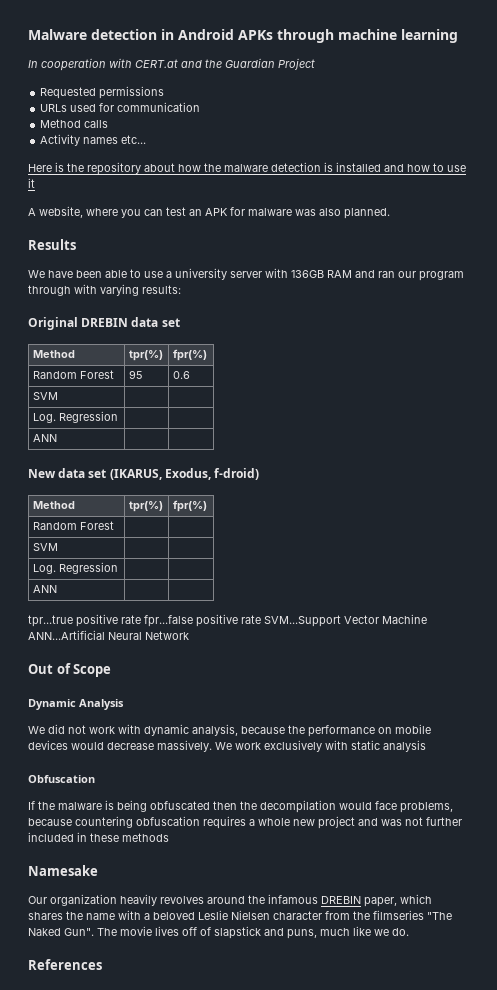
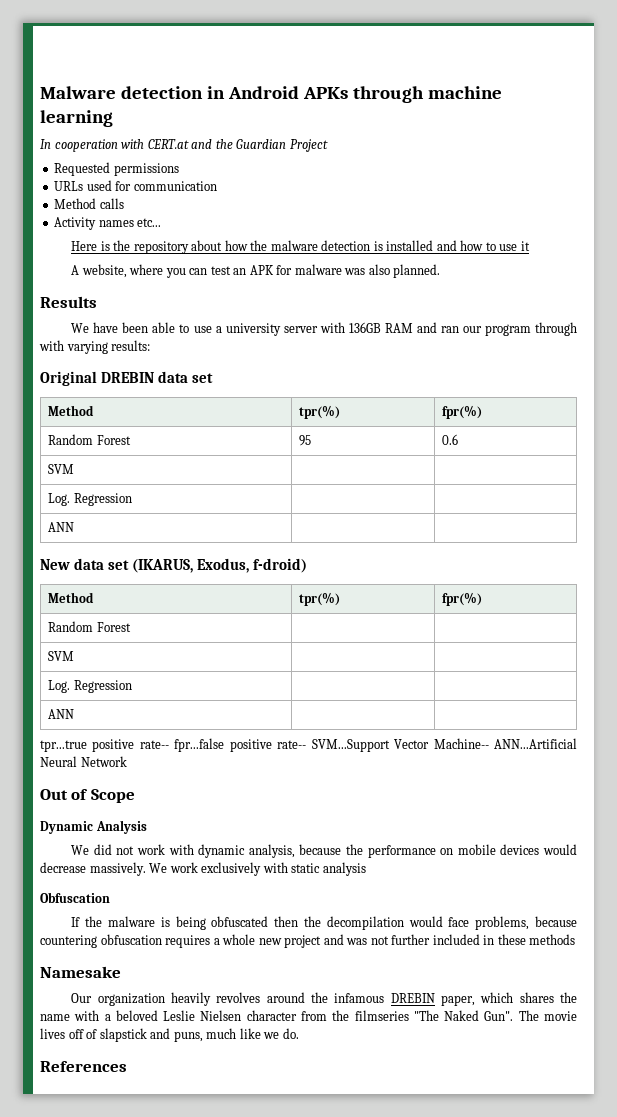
[121,615,141,624] rate -> [139,740,169,749] rate--
[241,615,261,624] rate -> [277,740,307,749] rate--
[382,614,427,624] Machine -> [433,738,489,749] Machine--

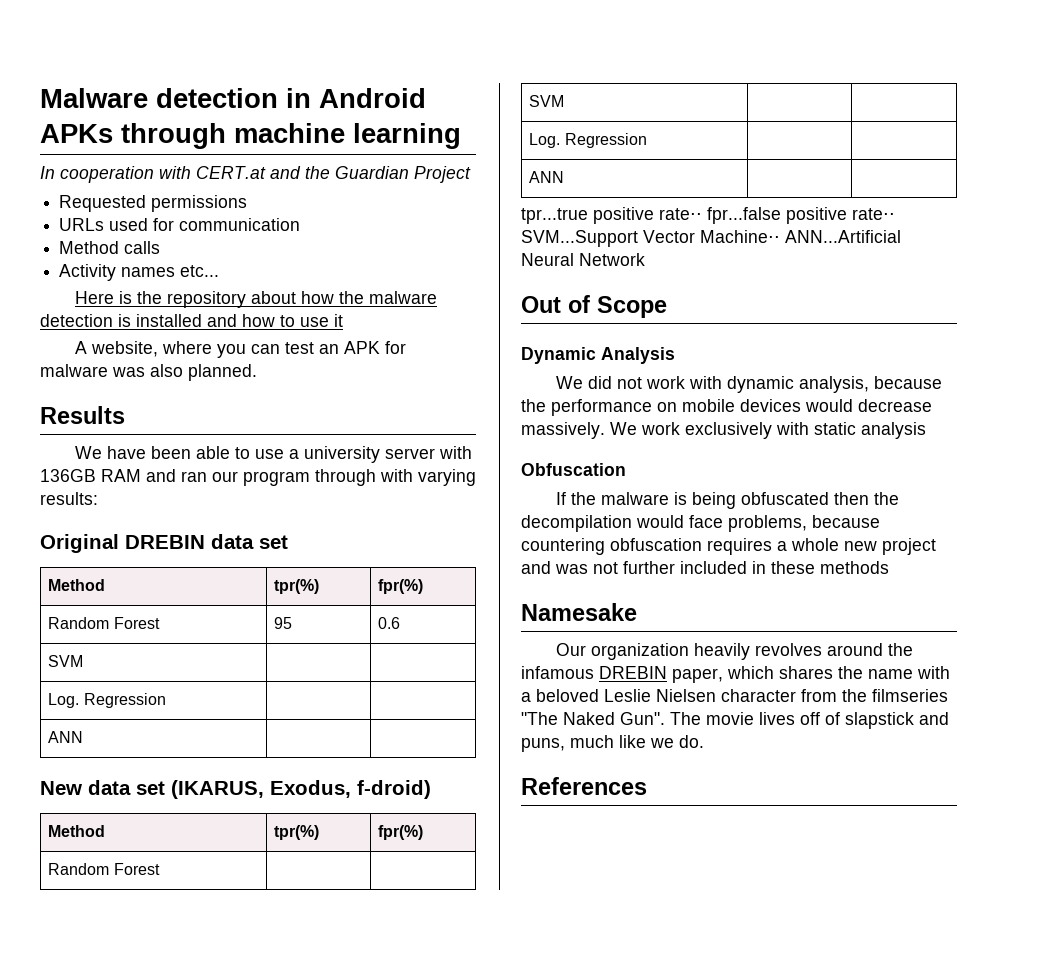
[139,740,169,749] rate-- -> [659,208,702,220] rate⋅⋅
[277,740,307,749] rate-- -> [852,208,895,220] rate⋅⋅
[433,738,489,749] Machine-- -> [700,230,780,243] Machine⋅⋅

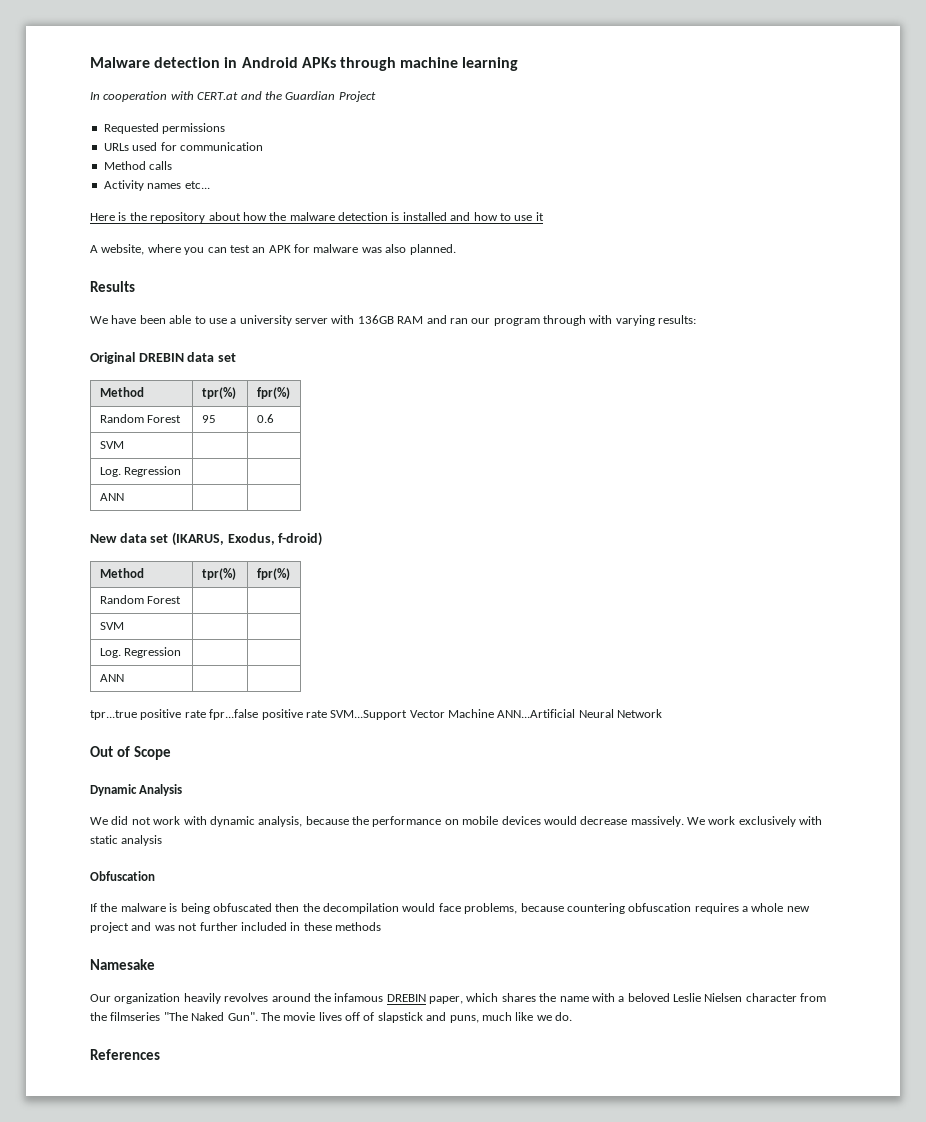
[659,208,702,220] rate⋅⋅ -> [184,710,206,718] rate
[852,208,895,220] rate⋅⋅ -> [305,710,327,718] rate
[700,230,780,243] Machine⋅⋅ -> [448,709,494,718] Machine

